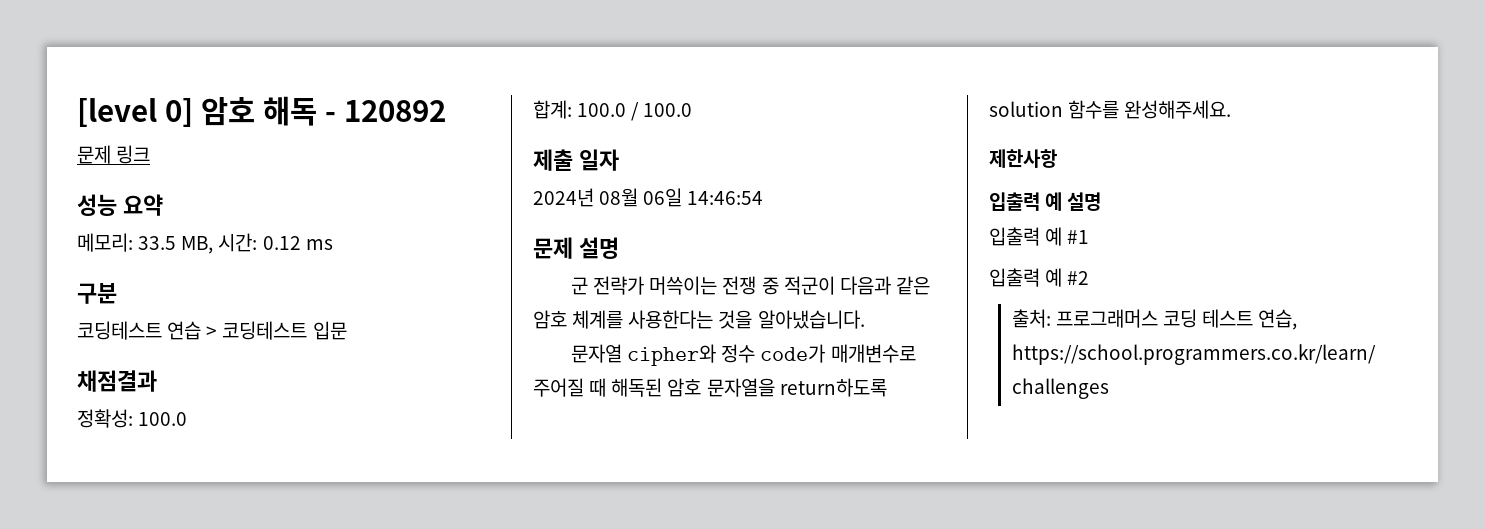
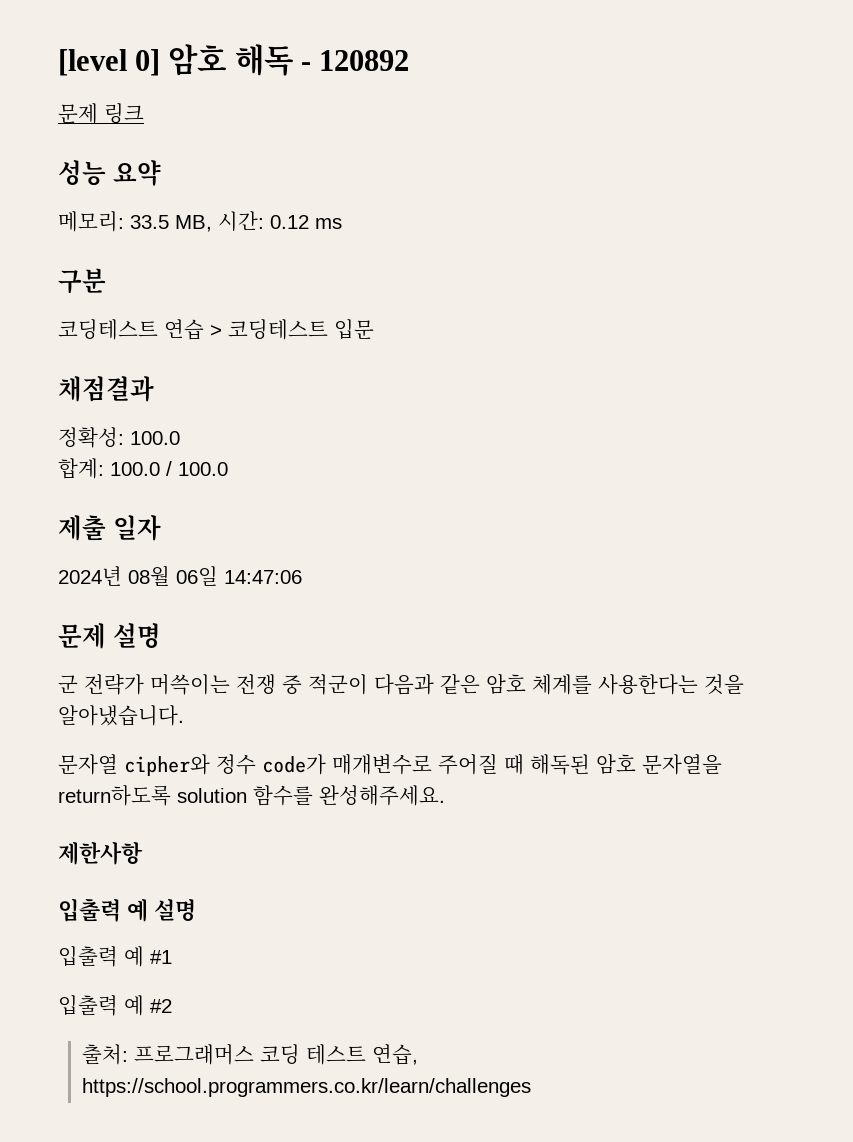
[687,191,764,205] 14:46:54 -> [224,570,302,584] 14:47:06

